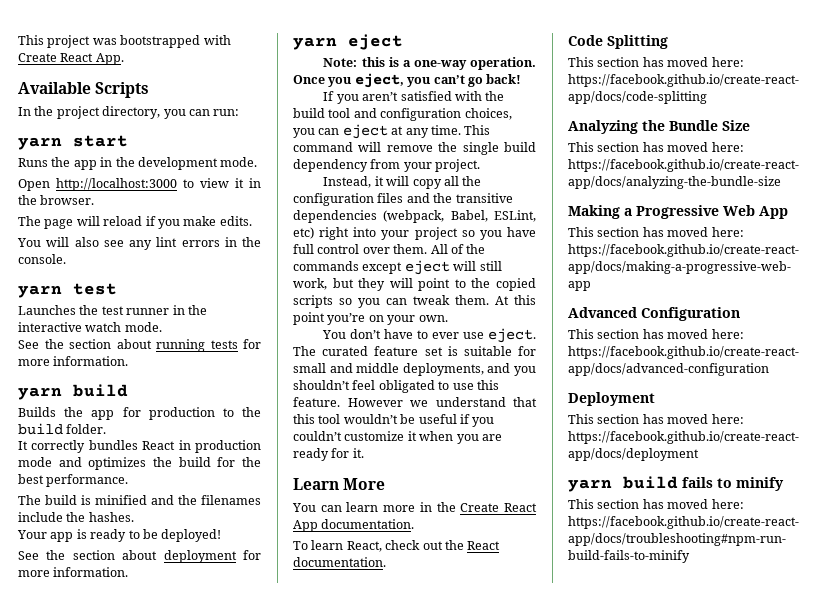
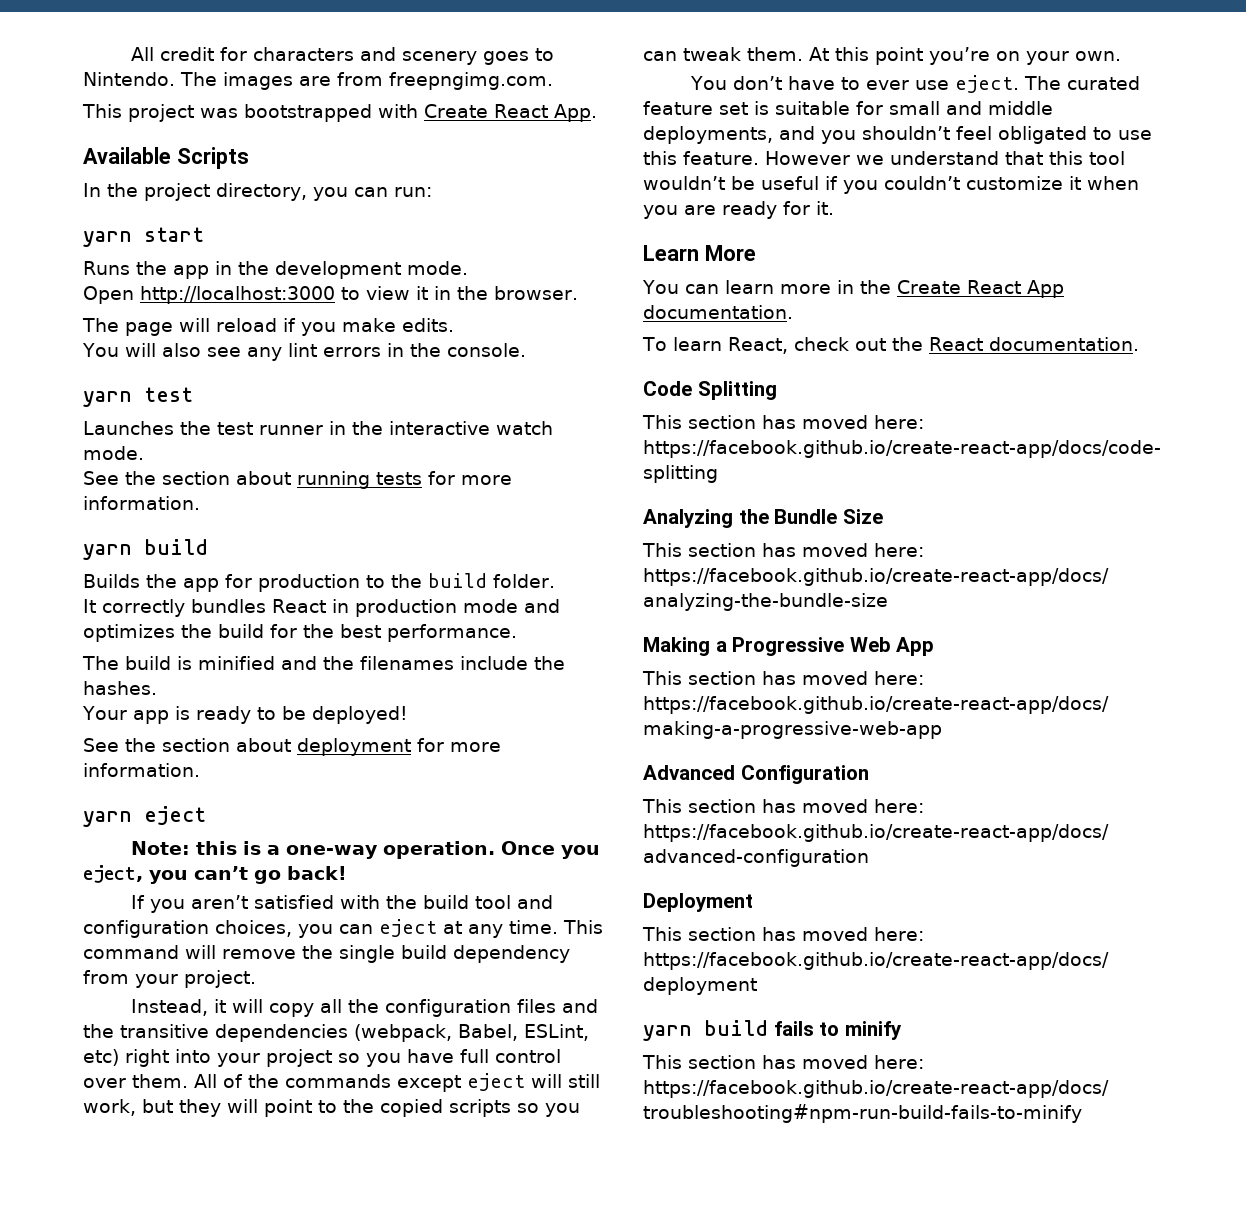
(18, 40) none -> [130,47,554,65] [83,72,553,90] All credit for characters and scenery goes to Nintendo. The images are from freepngimg.com. //

